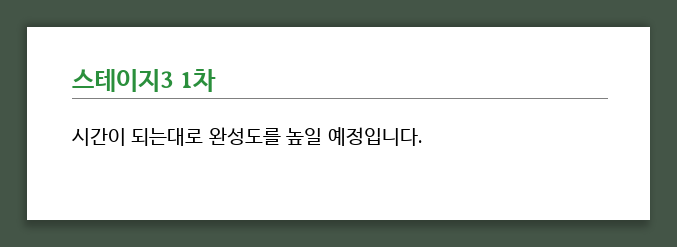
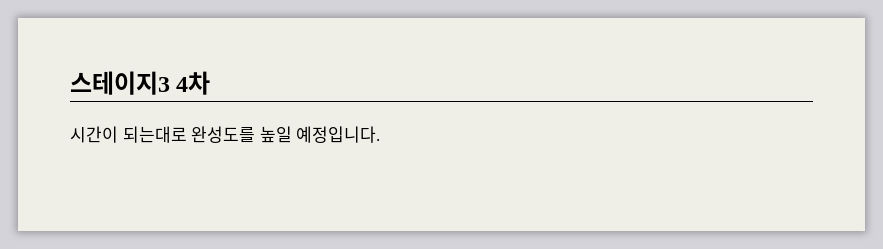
[180,69,216,92] 1차 -> [176,71,211,95] 4차

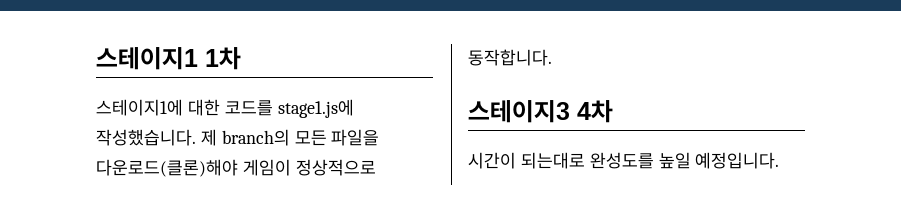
(70, 83) none -> [96,47,241,70] [96,99,354,118] [96,129,380,146] [96,159,376,177] [468,49,552,66] 스테이지1 1차 // 스테이지1에 대한 코드를 stage1.js에 작성했습니다. 제 branch의 모든 파일을 다운로드(클론)해야 게임이 정상적으로 동작합니다. //

